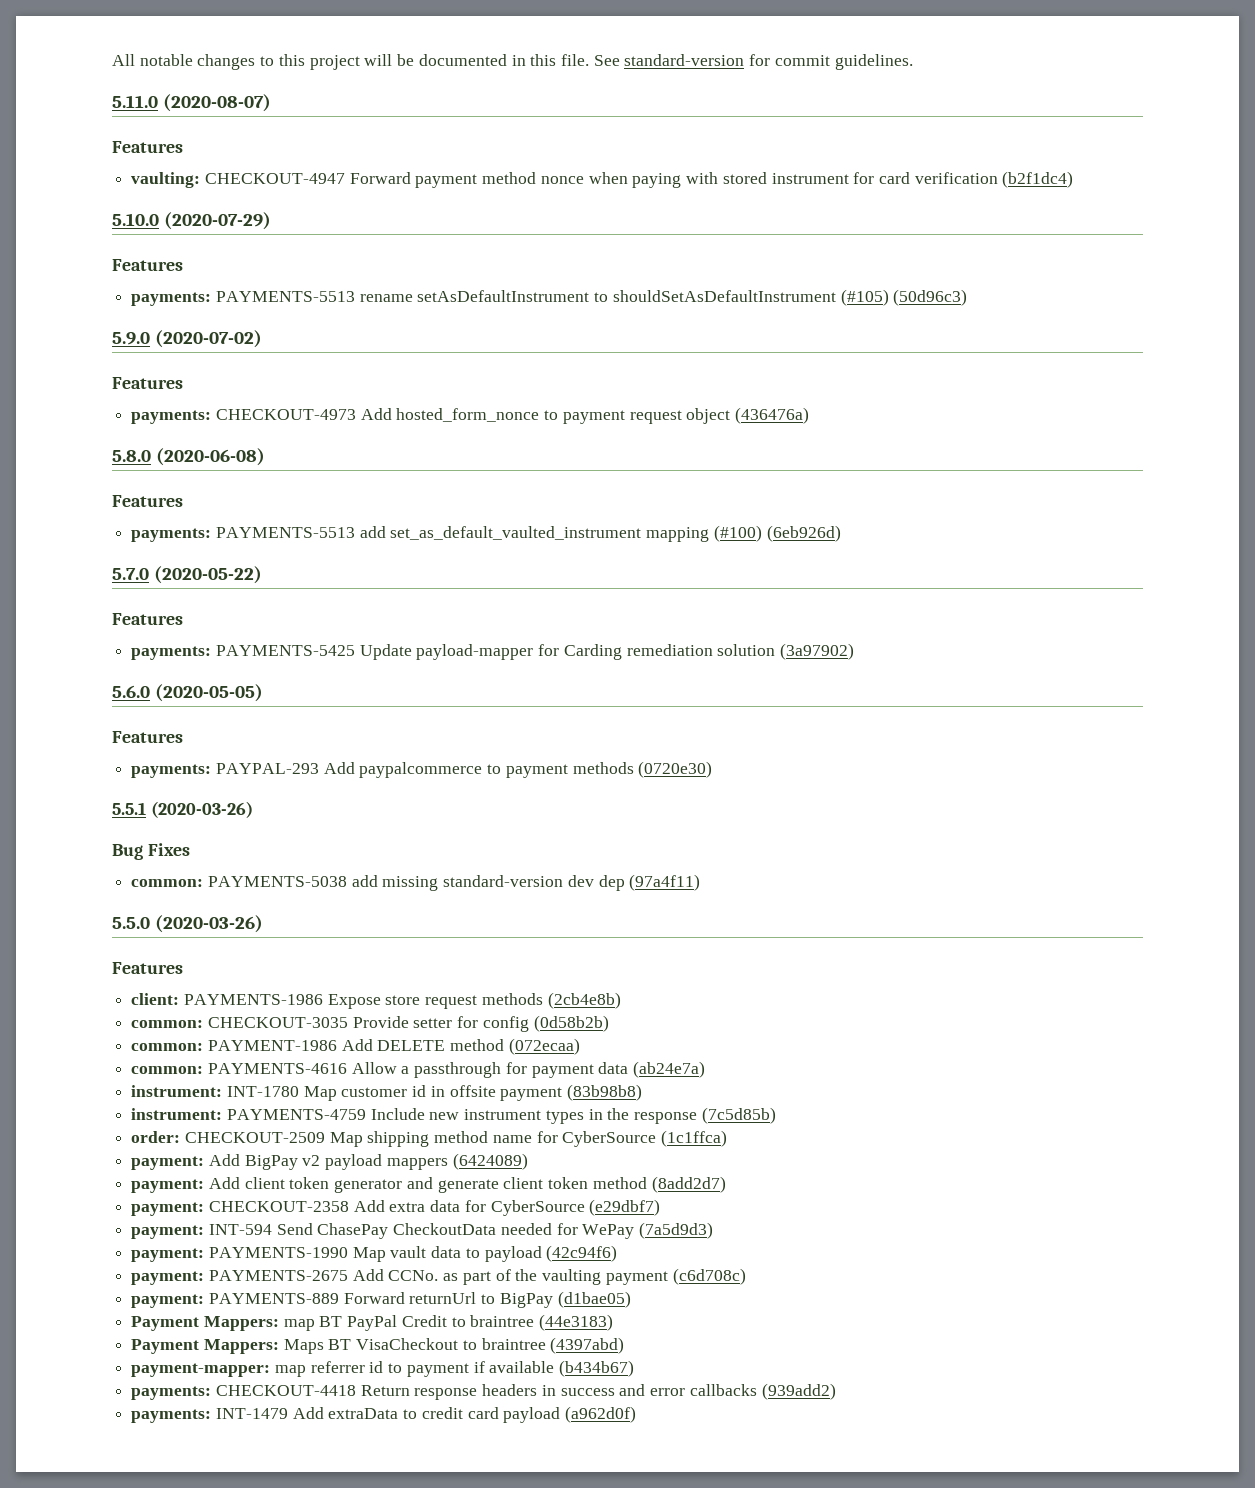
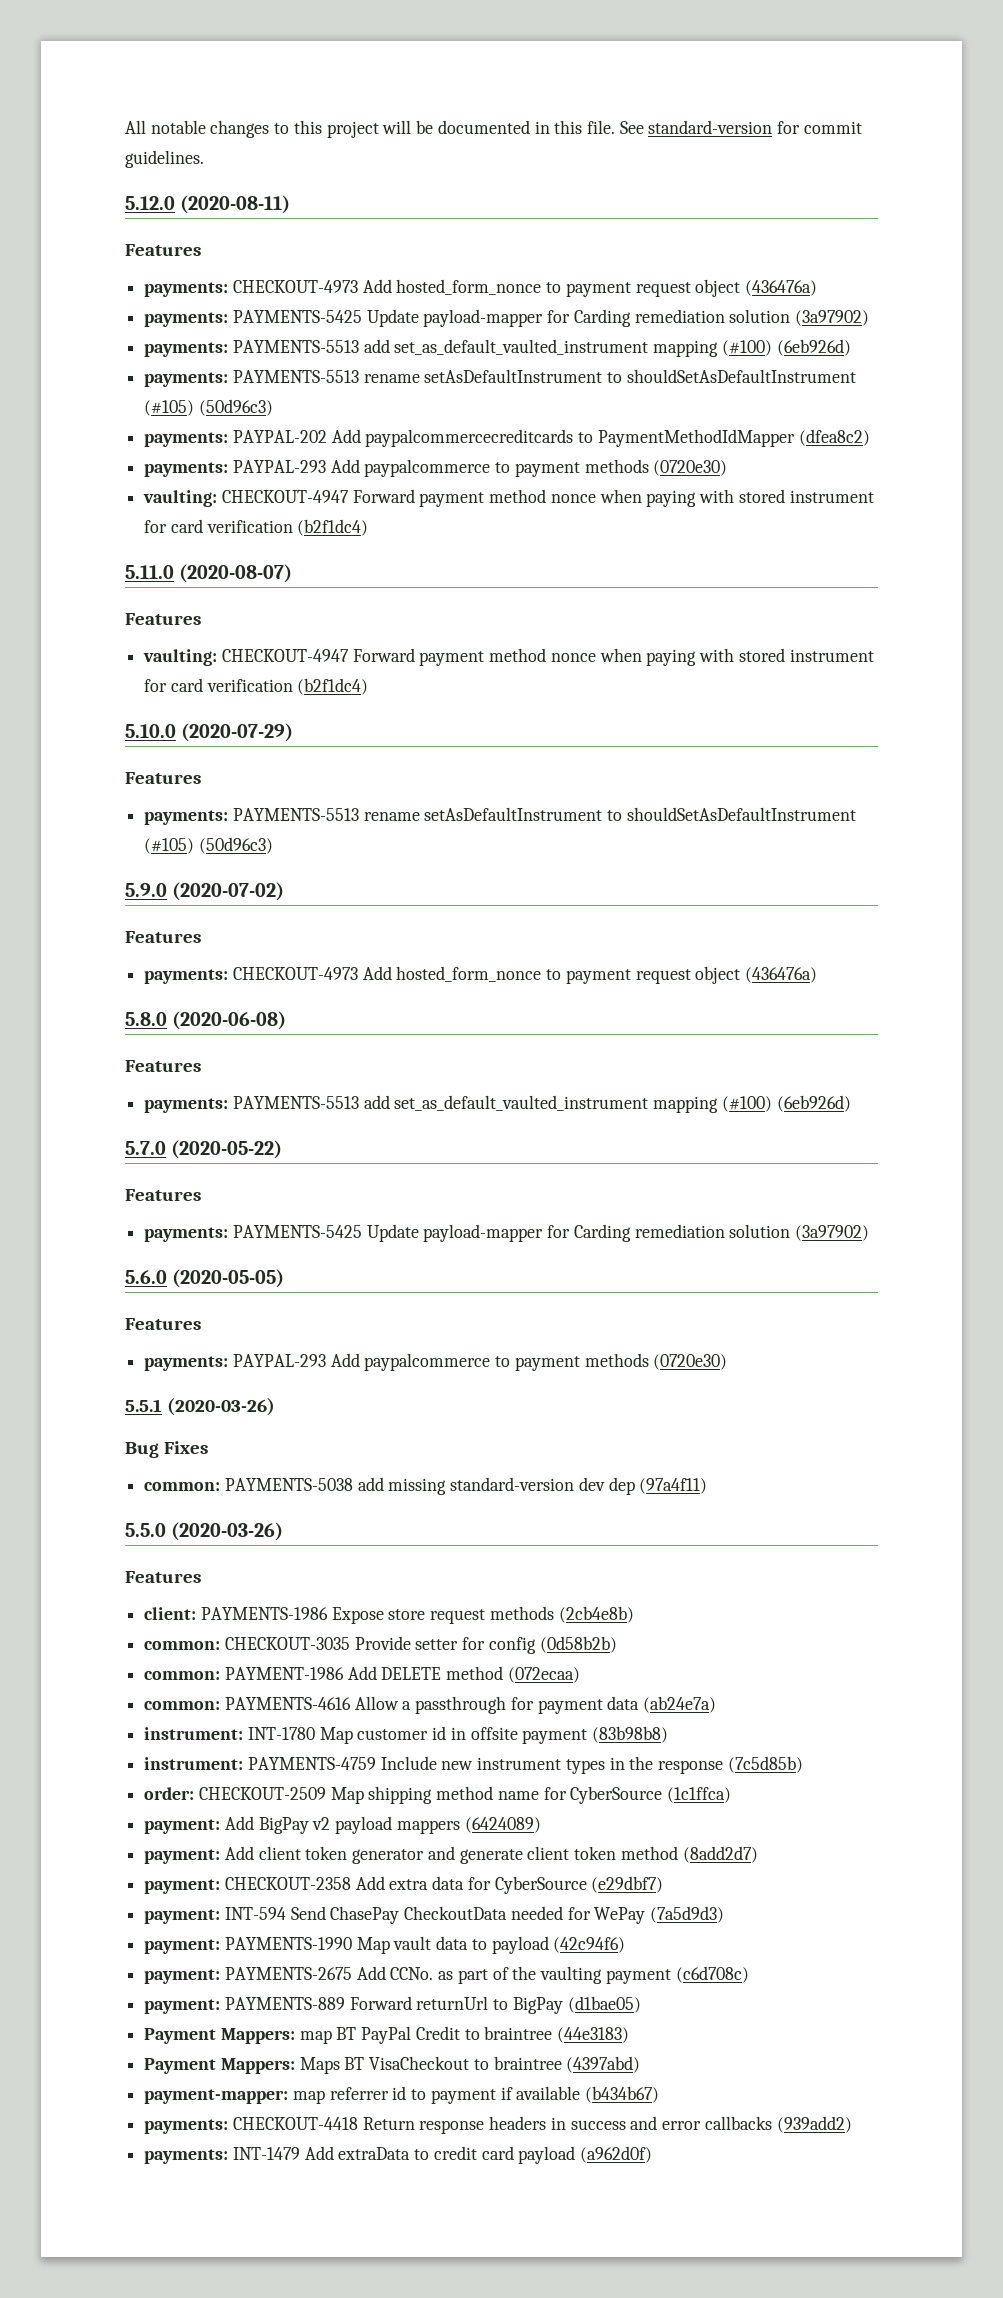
(913, 62) none -> [125,195,291,214] [125,244,201,256] [144,279,818,297] [144,309,870,327] [144,339,851,357] [144,369,856,387] [144,399,273,416] [144,429,870,447] [144,459,728,477] [143,489,874,507] [144,519,369,536] // 5.12.0 (2020-08-11) // Features // payments: CHECKOUT-4973 Add hosted_form_nonce to payment request object (436476a) // payments: PAYMENTS-5425 Update payload-mapper for Carding remediation solution (3a97902) // payments: PAYMENTS-5513 add set_as_default_vaulted_instrument mapping (#100) (6eb926d) // payments: PAYMENTS-5513 rename setAsDefaultInstrument to shouldSetAsDefaultInstrument (#105) (50d96c3) // payments: PAYPAL-202 Add paypalcommercecreditcards to PaymentMethodIdMapper (dfea8c2) // payments: PAYPAL-293 Add paypalcommerce to payment methods (0720e30) // vaulting: CHECKOUT-4947 Forward payment method nonce when paying with stored instrument for card verification (b2f1dc4)

